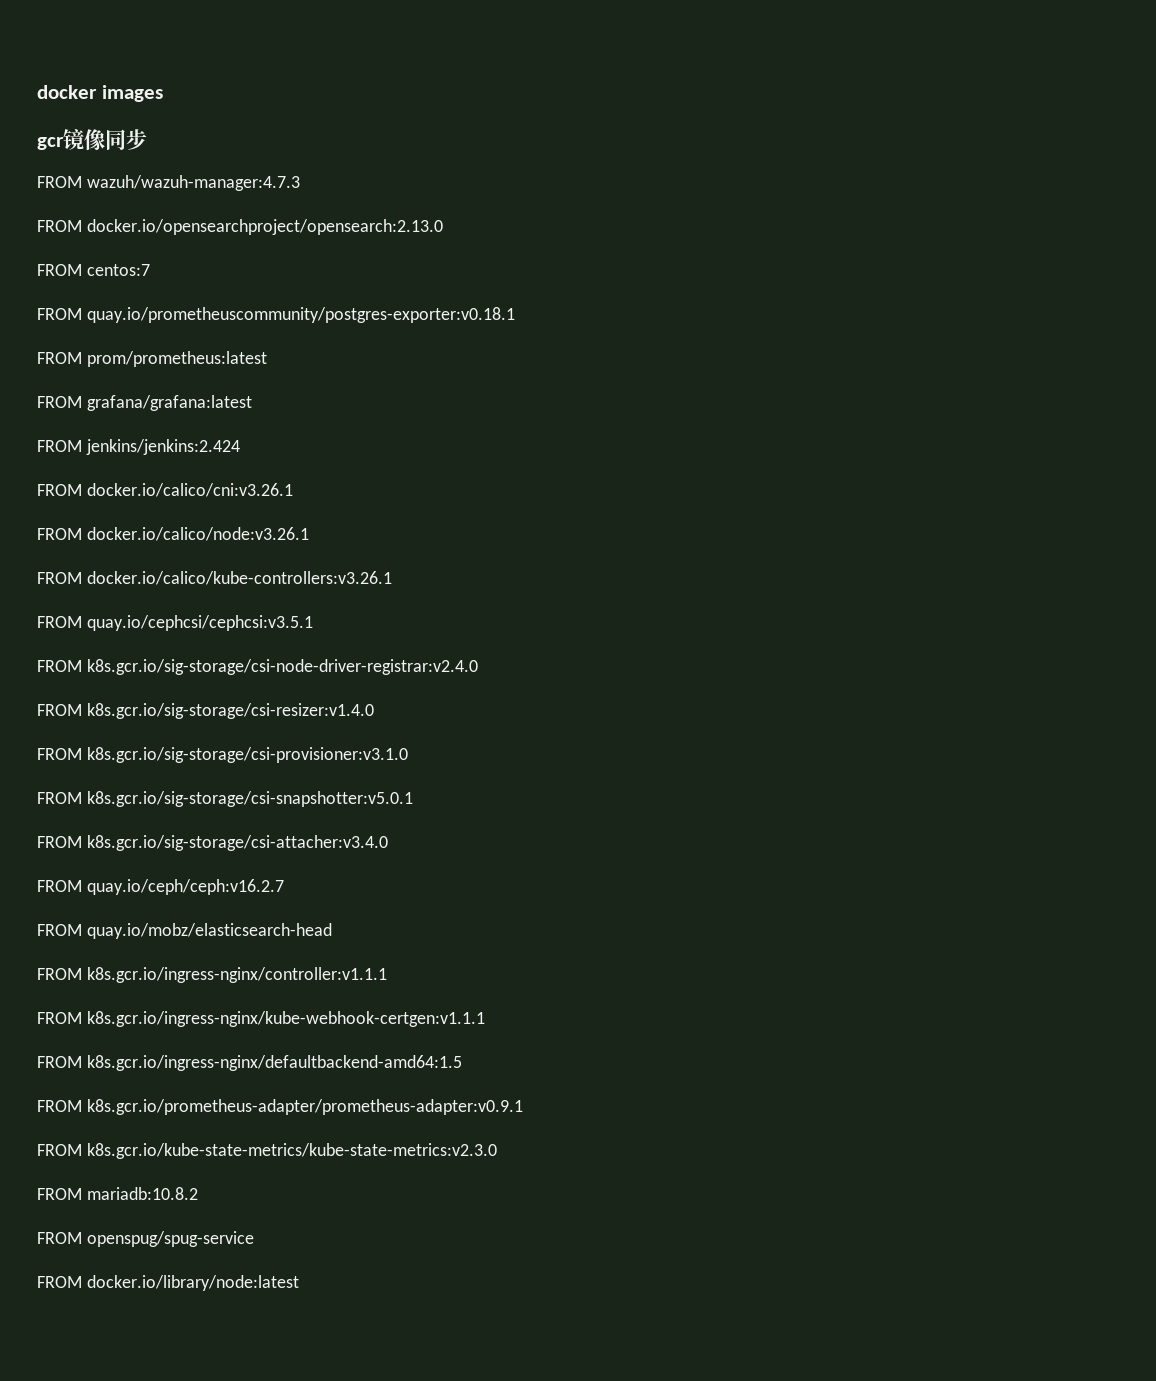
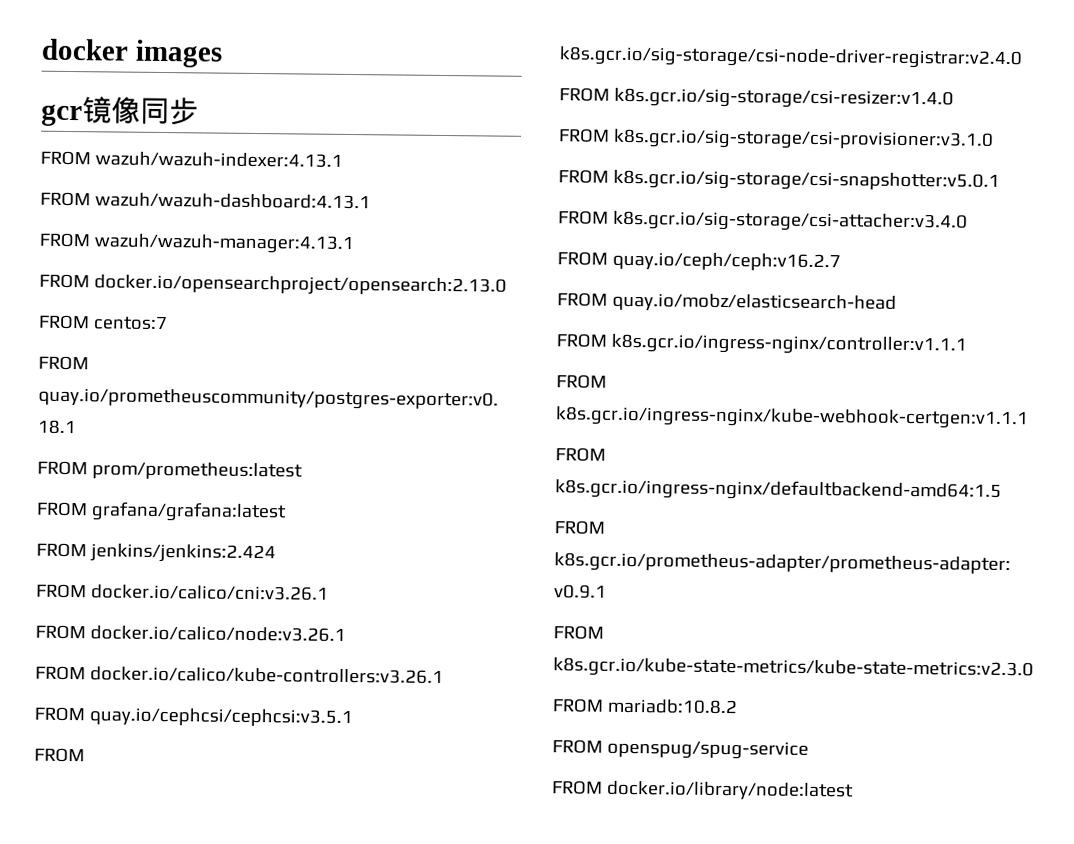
[86,175,300,191] wazuh/wazuh-manager:4.7.3 -> [94,151,343,168] [40,191,371,210] [39,232,354,255] wazuh/wazuh-indexer:4.13.1 // FROM wazuh/wazuh-dashboard:4.13.1 // FROM wazuh/wazuh-manager:4.13.1

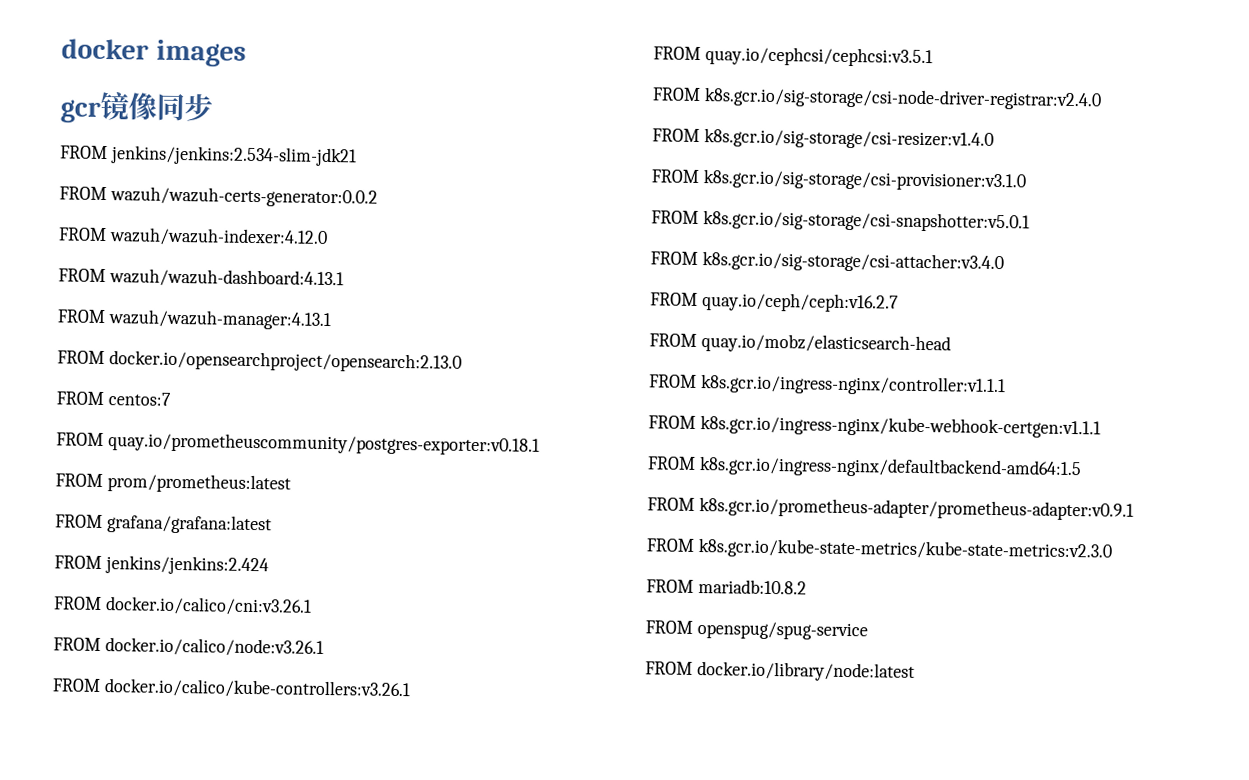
[94,151,343,168] wazuh/wazuh-indexer:4.13.1 -> [110,145,357,167] [59,186,378,208] [58,227,328,247] jenkins/jenkins:2.534-slim-jdk21 // FROM wazuh/wazuh-certs-generator:0.0.2 // FROM wazuh/wazuh-indexer:4.12.0

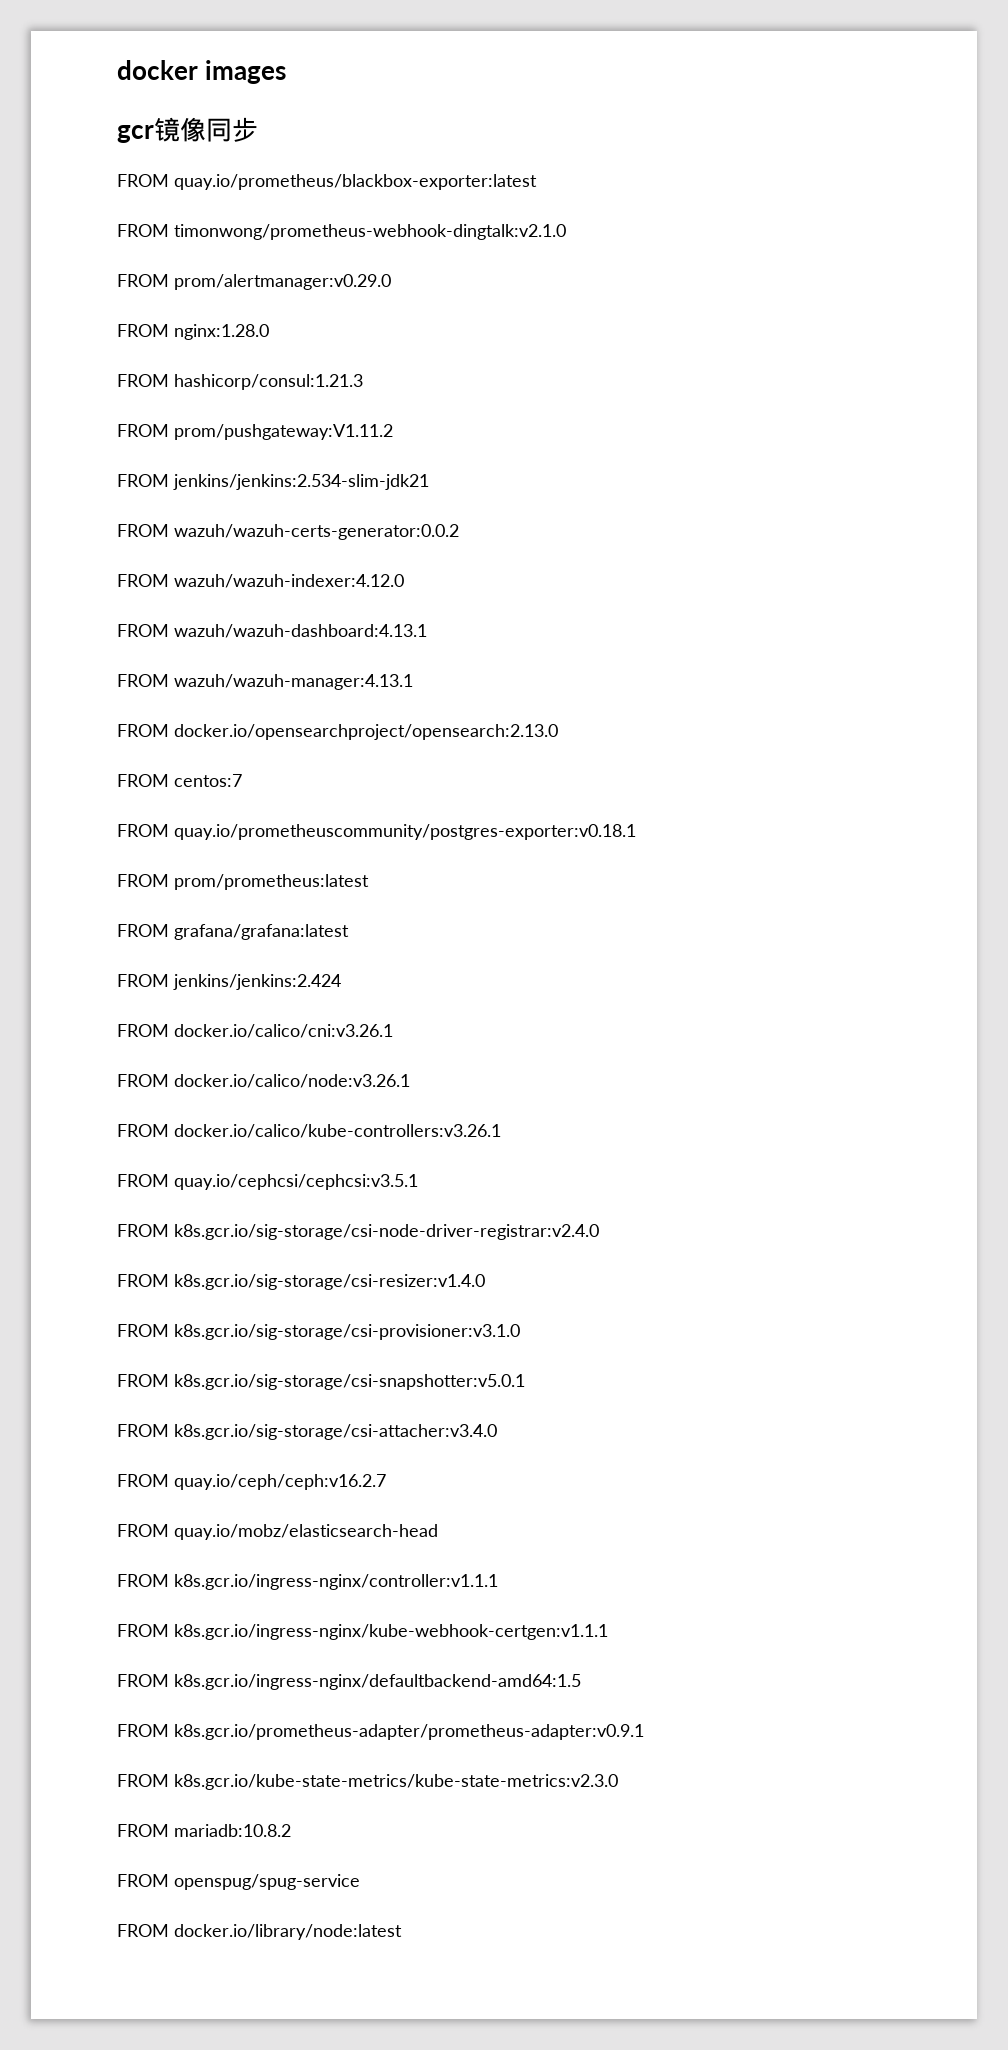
(213, 107) none -> [117,174,537,190] [117,224,566,240] [117,274,391,290] [117,324,269,340] [117,374,363,390] [117,424,393,440] // FROM quay.io/prometheus/blackbox-exporter:latest // FROM timonwong/prometheus-webhook-dingtalk:v2.1.0 // FROM prom/alertmanager:v0.29.0 // FROM nginx:1.28.0 // FROM hashicorp/consul:1.21.3 // FROM prom/pushgateway:V1.11.2

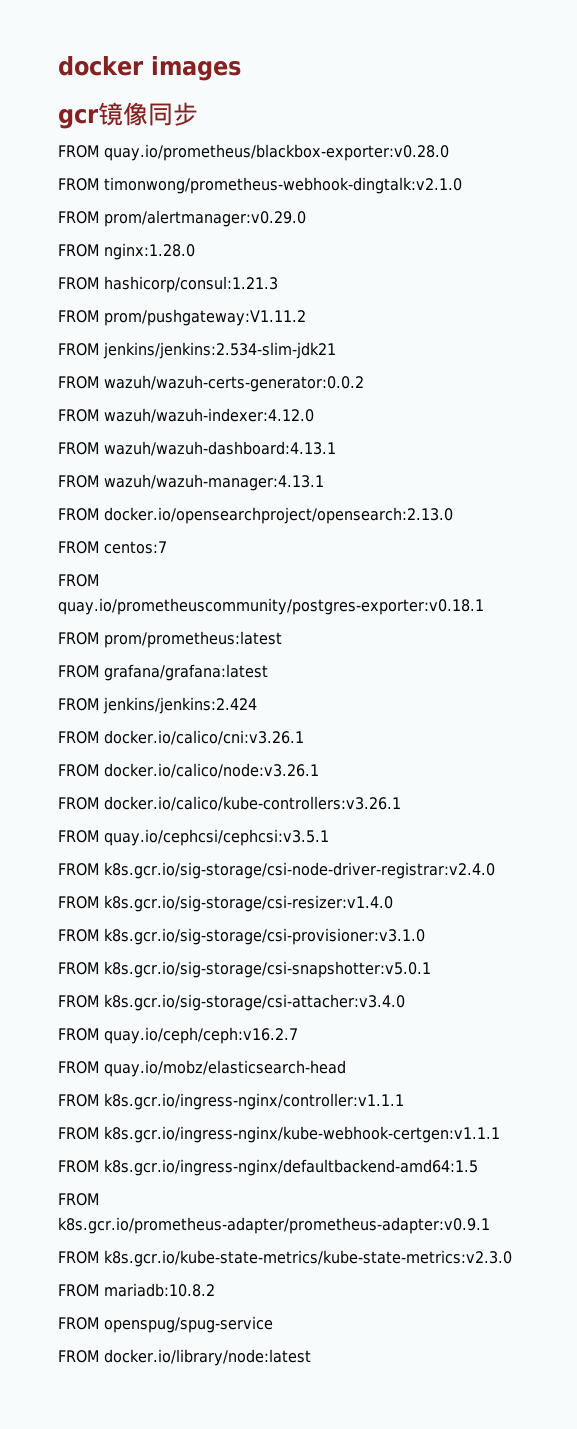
[174,174,537,190] quay.io/prometheus/blackbox-exporter:latest -> [104,144,449,161] quay.io/prometheus/blackbox-exporter:v0.28.0

